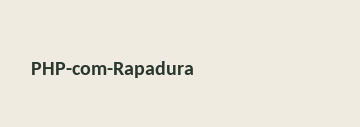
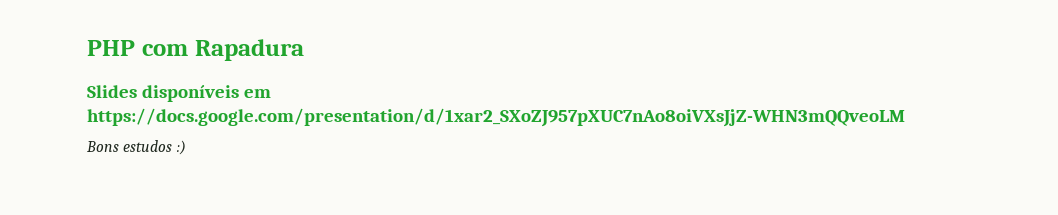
[31,61,194,78] PHP-com-Rapadura -> [87,39,304,61] [87,85,271,102] [87,108,905,127] [86,140,186,155] PHP com Rapadura // Slides disponíveis em https://docs.google.com/presentation/d/1xar2_SXoZJ957pXUC7nAo8oiVXsJjZ-WHN3mQQveoLM // Bons estudos :)

